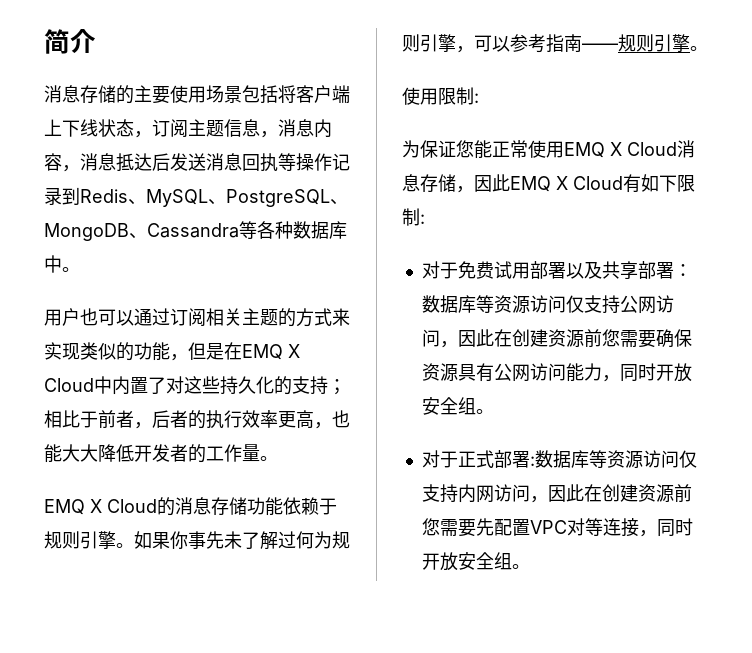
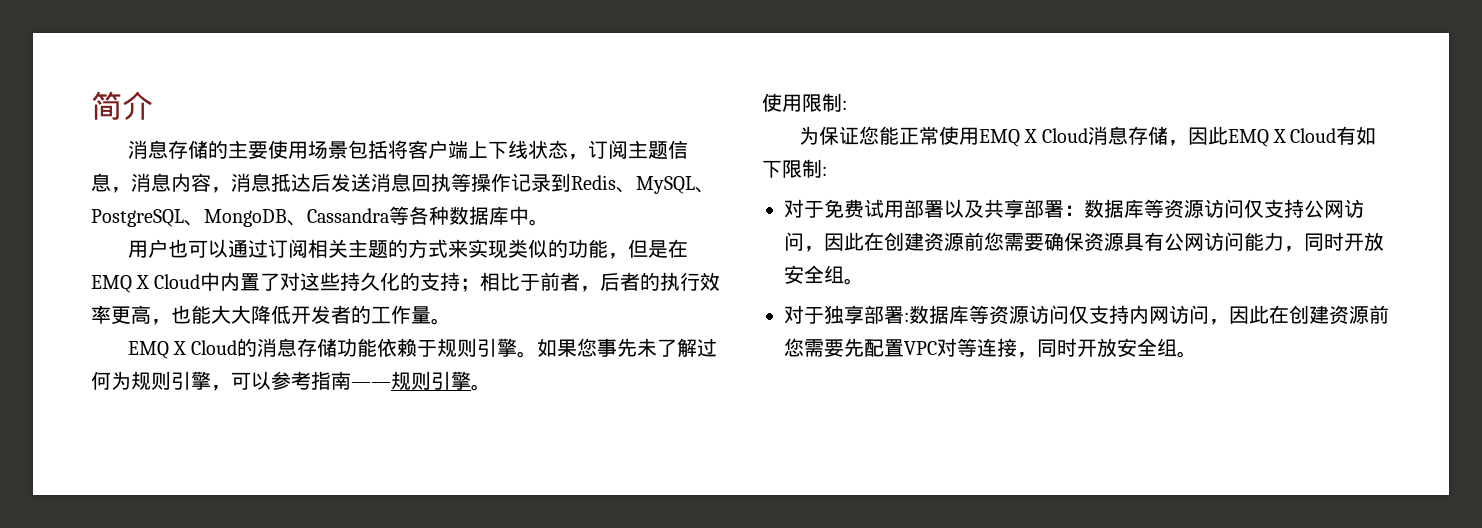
[170,531,188,549] 你 -> [576,338,597,357] 您
[457,450,494,468] 正式 -> [824,305,864,324] 独享

